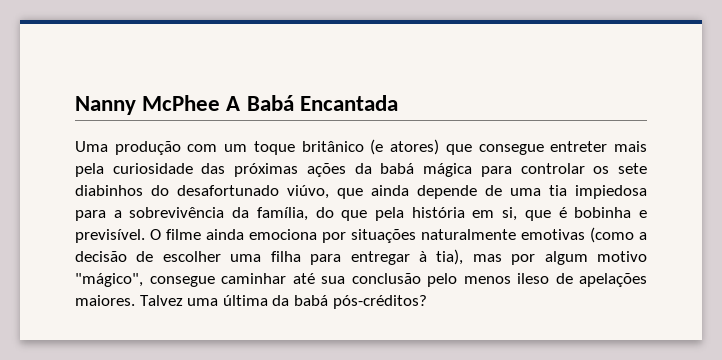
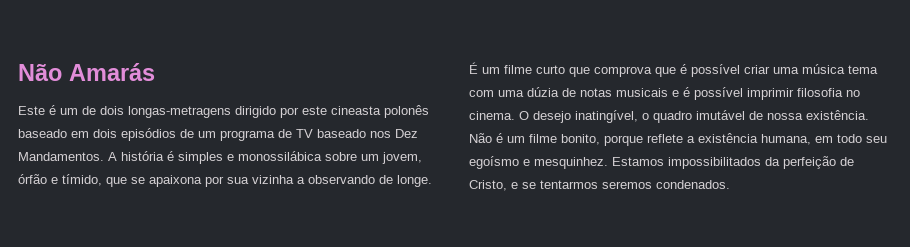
[75,95,398,115] [75,139,648,155] [75,163,648,177] [75,185,647,199] [75,207,648,221] [75,227,647,243] [75,249,647,265] [75,273,647,287] [75,295,427,309] Nanny McPhee A Babá Encantada // Uma produção com um toque britânico (e atores) que consegue entreter mais pela curiosidade das próximas ações da babá mágica para controlar os sete diabinhos do desafortunado viúvo, que ainda depende de uma tia impiedosa para a sobrevivência da família, do que pela história em si, que é bobinha e previsível. O filme ainda emociona por situações naturalmente emotivas (como a decisão de escolher uma filha para entregar à tia), mas por algum motivo "mágico", consegue caminhar até sua conclusão pelo menos ileso de apelações maiores. Talvez uma última da babá pós-créditos? -> [18,63,155,81] [18,105,429,118] [18,128,418,141] [18,151,422,164] [18,174,432,187] [469,62,878,77] [469,87,860,100] [469,110,869,123] [469,133,887,146] [469,156,854,169] [469,180,730,191] Não Amarás // Este é um de dois longas-metragens dirigido por este cineasta polonês baseado em dois episódios de um programa de TV baseado nos Dez Mandamentos. A história é simples e monossilábica sobre um jovem, órfão e tímido, que se apaixona por sua vizinha a observando de longe. É um filme curto que comprova que é possível criar uma música tema com uma dúzia de notas musicais e é possível imprimir filosofia no cinema. O desejo inatingível, o quadro imutável de nossa existência. Não é um filme bonito, porque reflete a existência humana, em todo seu egoísmo e mesquinhez. Estamos impossibilitados da perfeição de Cristo, e se tentarmos seremos condenados.

